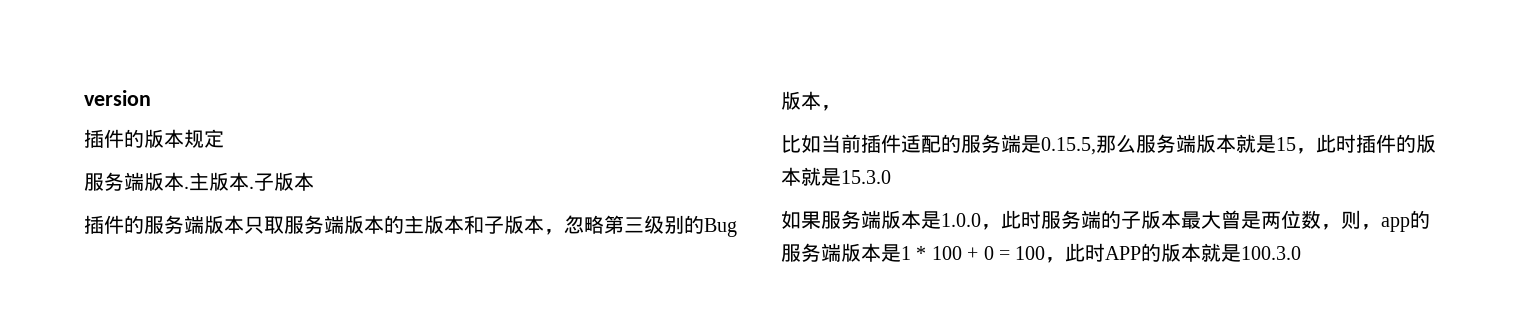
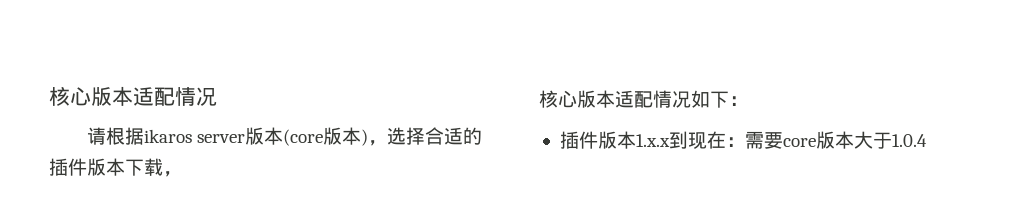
[84,90,151,106] [84,129,224,148] [84,172,314,191] [84,215,737,237] [781,91,841,111] [781,134,1436,155] [781,167,891,186] [781,210,1430,232] [781,243,1302,263] version // 插件的版本规定 // 服务端版本.主版本.子版本 // 插件的服务端版本只取服务端版本的主版本和子版本，忽略第三级别的Bug版本， // 比如当前插件适配的服务端是0.15.5,那么服务端版本就是15，此时插件的版本就是15.3.0 // 如果服务端版本是1.0.0，此时服务端的子版本最大曾是两位数，则，app的服务端版本是1 * 100 + 0 = 100，此时APP的版本就是100.3.0 -> [49,86,217,106] [86,127,483,146] [49,158,182,177] [539,90,748,108] [559,131,927,149] 核心版本适配情况 // 请根据ikaros server版本(core版本)，选择合适的插件版本下载， // 核心版本适配情况如下： // 插件版本1.x.x到现在：需要core版本大于1.0.4

